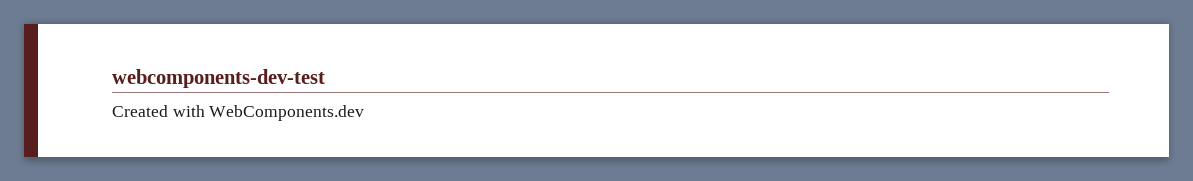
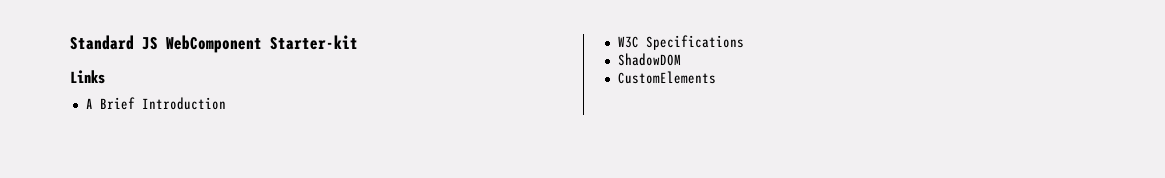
[112,69,325,88] [112,105,365,121] webcomponents-dev-test // Created with WebComponents.dev -> [70,35,358,53] [70,70,105,84] [85,97,226,110] [617,35,744,50] [617,53,681,66] [617,71,716,84] Standard JS WebComponent Starter-kit // Links // A Brief Introduction // W3C Specifications // ShadowDOM // CustomElements

